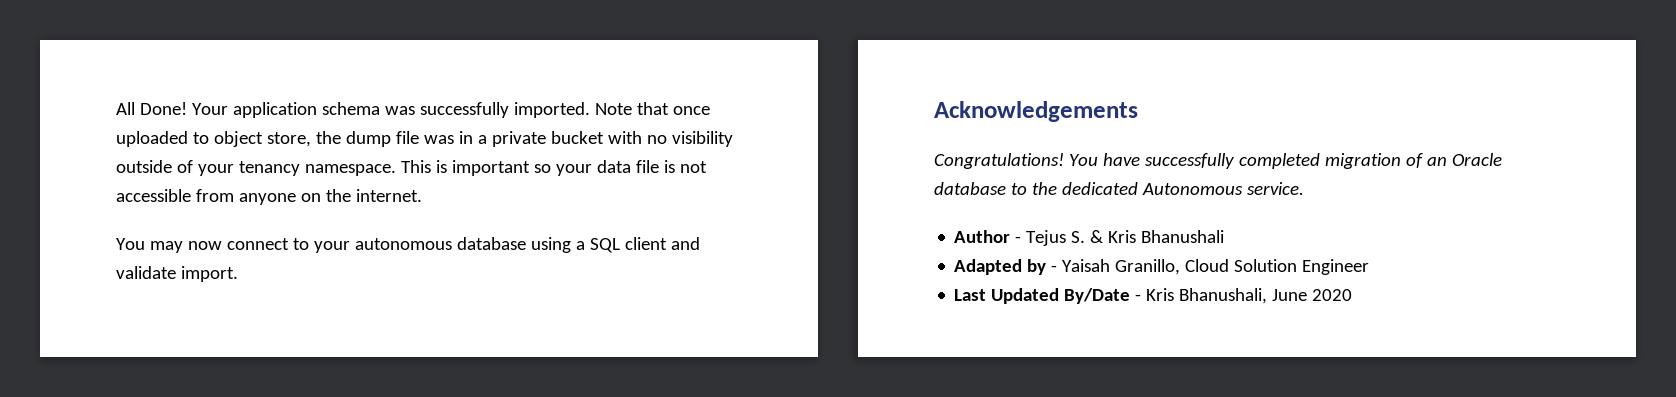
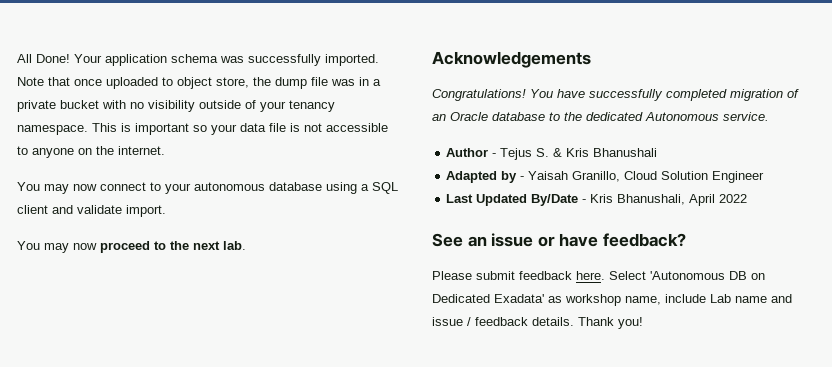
[195,189,234,202] from -> [17,146,28,155] to
(238, 274) none -> [17,241,246,253] // You may now proceed to the next lab.
[1272,289,1353,301] June 2020 -> [689,194,748,206] [432,233,686,247] [432,271,765,280] [432,294,792,306] [432,317,643,329] April 2022 // See an issue or have feedback? // Please submit feedback here. Select 'Autonomous DB on Dedicated Exadata' as workshop name, include Lab name and issue / feedback details. Thank you!

